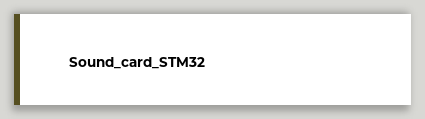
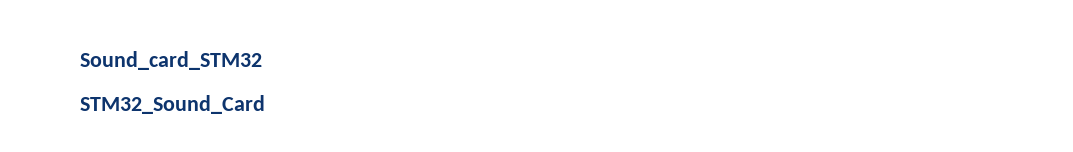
(205, 63) none -> [80,95,265,114] // STM32_Sound_Card

